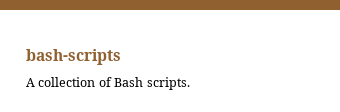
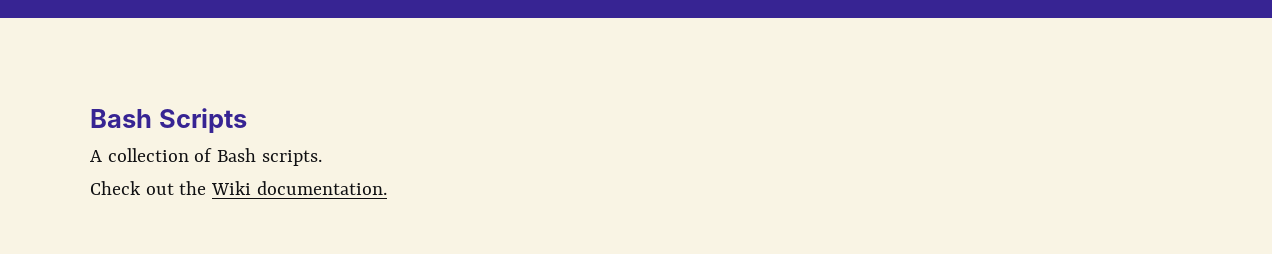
[26,49,121,65] bash-scripts -> [90,108,247,133] Bash Scripts
(190, 83) none -> [90,181,387,195] // Check out the Wiki documentation.

